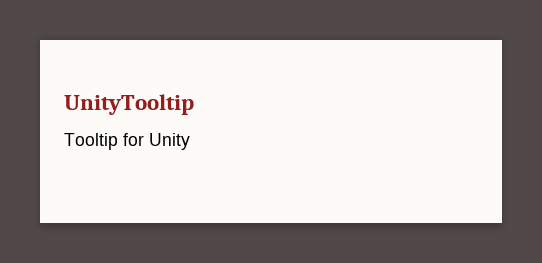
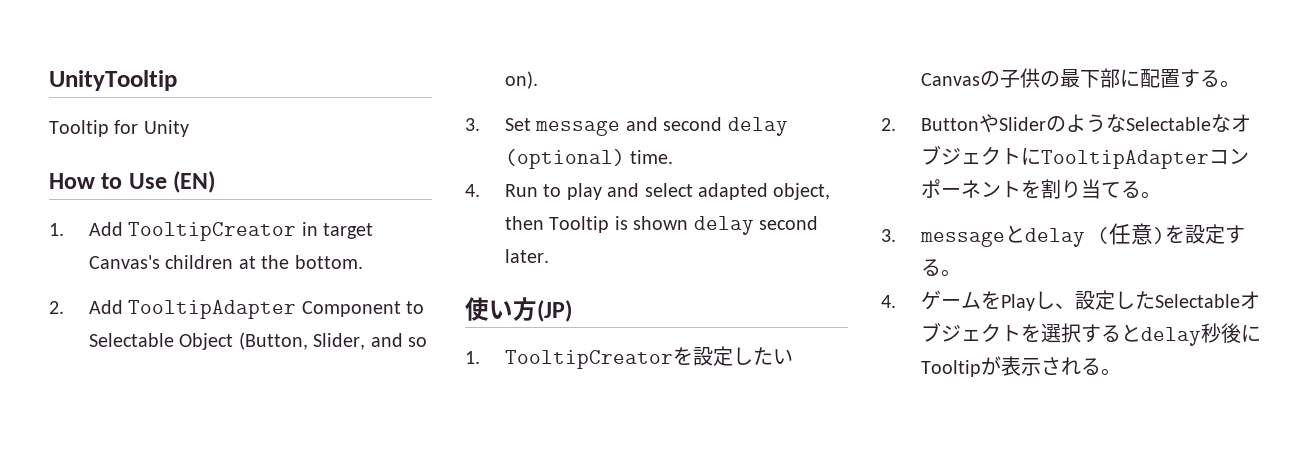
(190, 141) none -> [49,171,216,193] [49,222,374,241] [88,255,363,269] [49,300,425,319] [88,332,427,350] [504,71,538,89] [465,117,788,136] [504,149,674,169] [465,183,831,200] [504,216,818,235] [504,249,549,263] [465,297,572,322] [465,346,793,369] [920,68,1240,88] [881,114,1251,133] [920,145,1249,169] [920,179,1161,199] [881,223,1245,247] [920,259,961,277] [881,290,1260,311] [920,322,1261,346] [920,356,1121,377] // How to Use (EN) // 1. Add TooltipCreator in target Canvas's children at the bottom. // 2. Add TooltipAdapter Component to Selectable Object (Button, Slider, and so on). // 3. Set message and second delay (optional) time. // 4. Run to play and select adapted object, then Tooltip is shown delay second later. // 使い方(JP) // 1. TooltipCreatorを設定したいCanvasの子供の最下部に配置する。 // 2. ButtonやSliderのようなSelectableなオブジェクトにTooltipAdapterコンポーネントを割り当てる。 // 3. messageとdelay (任意)を設定する。 // 4.ゲームをPlayし、設定したSelectableオブジェクトを選択するとdelay秒後にTooltipが表示される。

